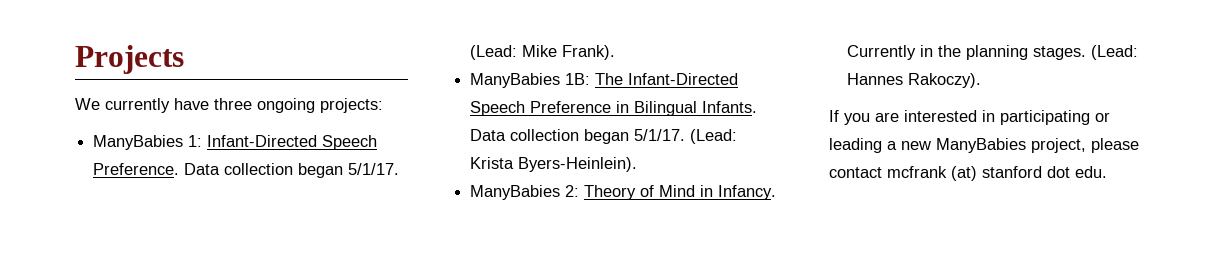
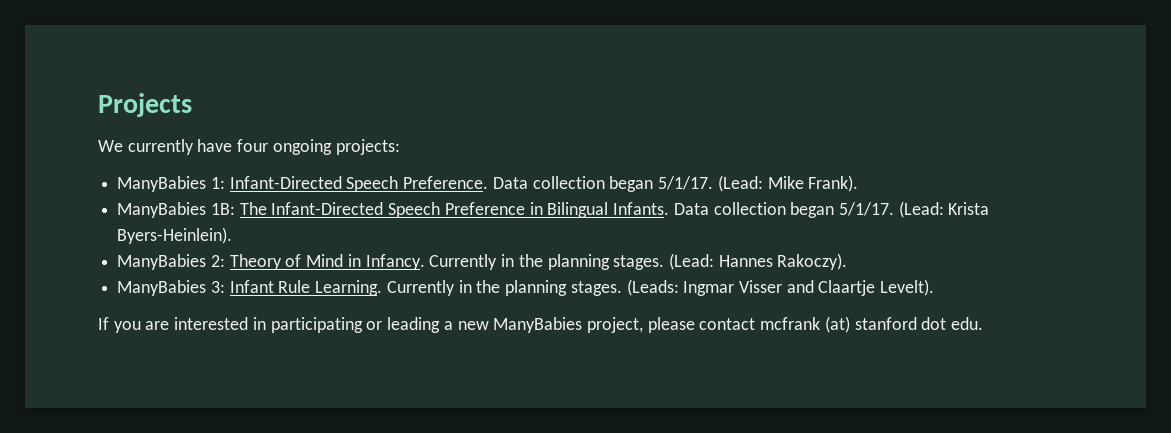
[214,98,252,110] three -> [237,139,269,152] four
(982, 80) none -> [117,279,935,296] // ManyBabies 3: Infant Rule Learning. Currently in the planning stages. (Leads: Ingmar Visser and Claartje Levelt).

